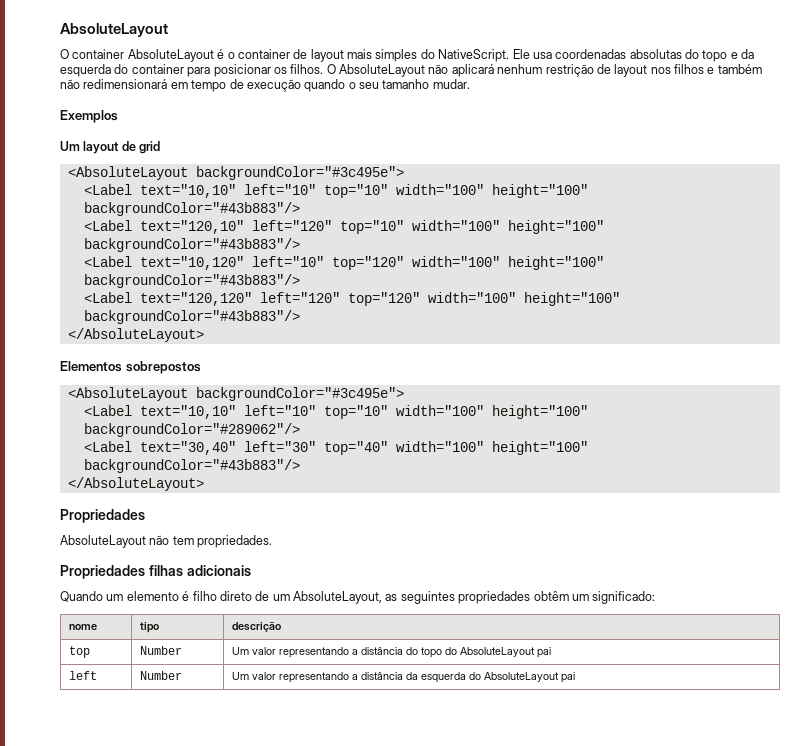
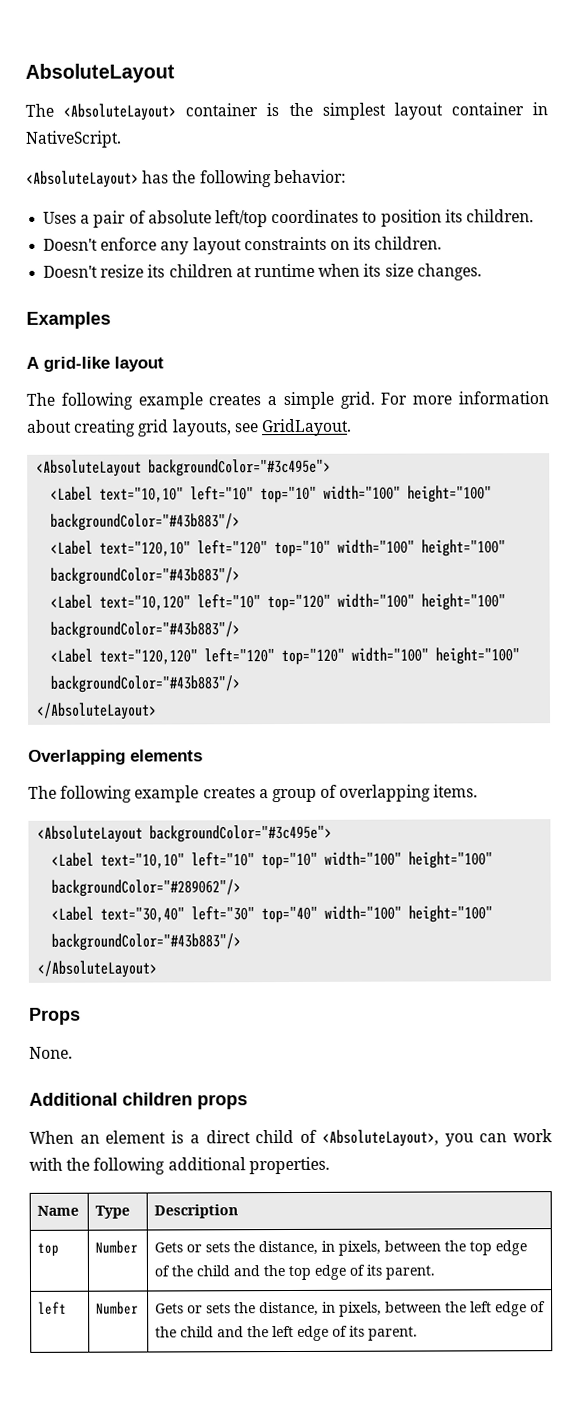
[60,49,755,62] [60,64,762,77] [60,79,470,92] [60,110,118,123] [60,141,161,154] O container AbsoluteLayout é o container de layout mais simples do NativeScript. Ele usa coordenadas absolutas do topo e da esquerda do container para posicionar os filhos. O AbsoluteLayout não aplicará nenhum restrição de layout nos filhos e também não redimensionará em tempo de execução quando o seu tamanho mudar. // Exemplos // Um layout de grid -> [25,102,548,121] [25,130,122,148] [26,169,346,188] [43,209,534,228] [43,236,443,255] [43,263,482,281] [26,311,111,329] [26,356,164,372] [26,391,549,410] [26,418,352,437] The <AbsoluteLayout> container is the simplest layout container in NativeScript. // <AbsoluteLayout> has the following behavior: // Uses a pair of absolute left/top coordinates to position its children. // Doesn't enforce any layout constraints on its children. // Doesn't resize its children at runtime when its size changes. // Examples // A grid-like layout // The following example creates a simple grid. For more information about creating grid layouts, see GridLayout.
[60,361,201,374] Elementos sobrepostos -> [28,749,203,765] [28,784,479,803] Overlapping elements // The following example creates a group of overlapping items.
[60,509,145,523] [60,535,273,548] [60,565,251,579] [60,591,656,604] [69,624,98,630] [140,622,160,633] [232,621,282,632] [69,646,91,658] [140,646,183,655] [232,647,552,658] [69,671,98,680] [140,671,183,680] [232,672,576,683] Propriedades // AbsoluteLayout não tem propriedades. // Propriedades filhas adicionais // Quando um elemento é filho direto de um AbsoluteLayout, as seguintes propriedades obtêm um significado: // nome | tipo | descrição // top | Number | Um valor representando a distância do topo do AbsoluteLayout pai // left | Number | Um valor representando a distância da esquerda do AbsoluteLayout pai -> [29,1007,81,1025] [29,1046,73,1059] [29,1092,248,1110] [29,1129,553,1147] [29,1156,330,1175] [37,1205,80,1216] [95,1205,131,1219] [154,1204,239,1219] [37,1242,60,1256] [95,1240,139,1254] [154,1240,528,1256] [154,1264,436,1281] [38,1301,68,1315] [96,1301,140,1315] [155,1301,547,1317] [155,1325,419,1341] Props // None. // Additional children props // When an element is a direct child of <AbsoluteLayout>, you can work with the following additional properties. // Name | Type | Description // top | Number | Gets or sets the distance, in pixels, between the top edge of the child and the top edge of its parent. // left | Number | Gets or sets the distance, in pixels, between the left edge of the child and the left edge of its parent.

